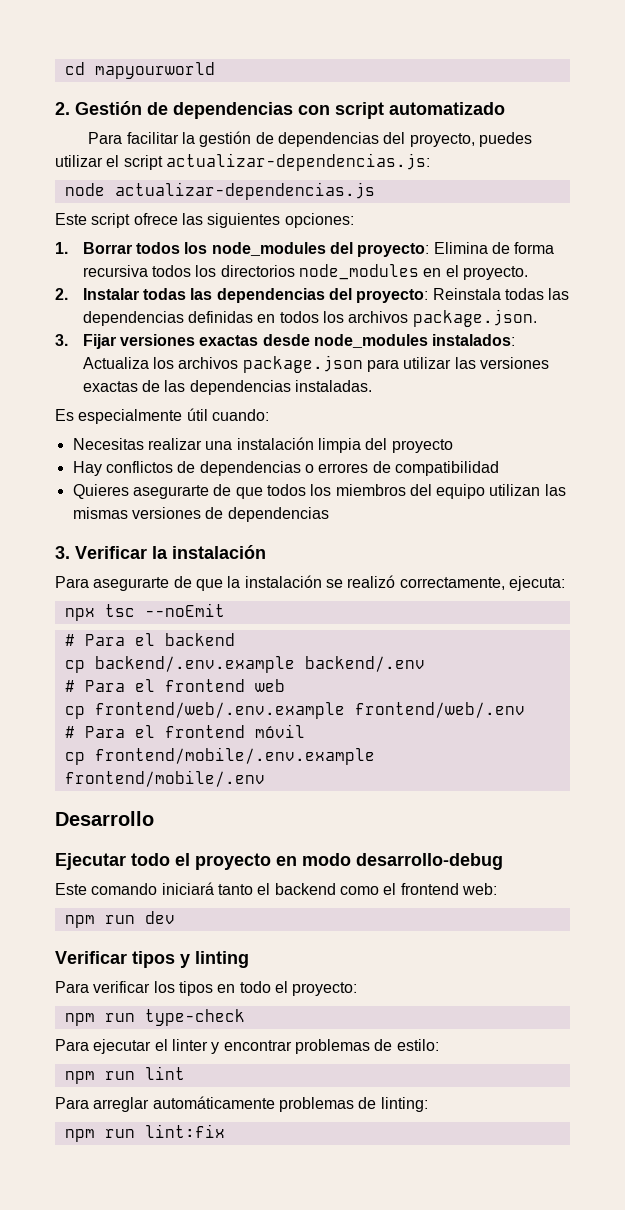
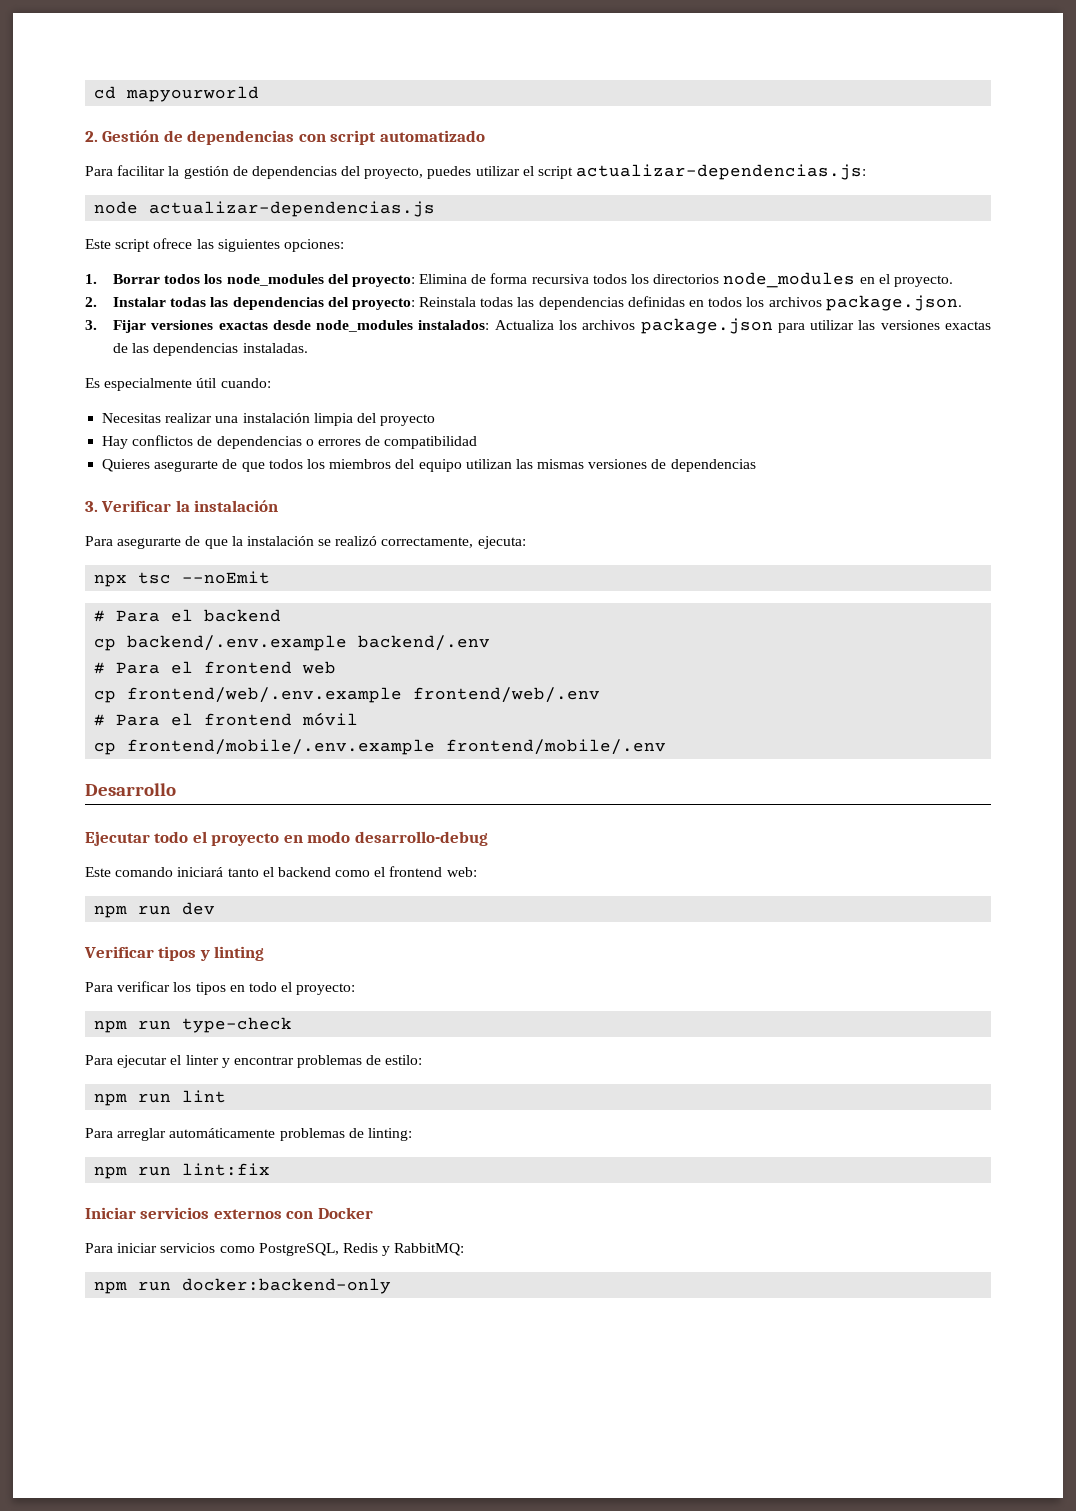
(225, 1131) none -> [85,1207,373,1219] [85,1243,465,1256] [94,1278,392,1294] // Iniciar servicios externos con Docker // Para iniciar servicios como PostgreSQL, Redis y RabbitMQ: // npm run docker:backend-only

